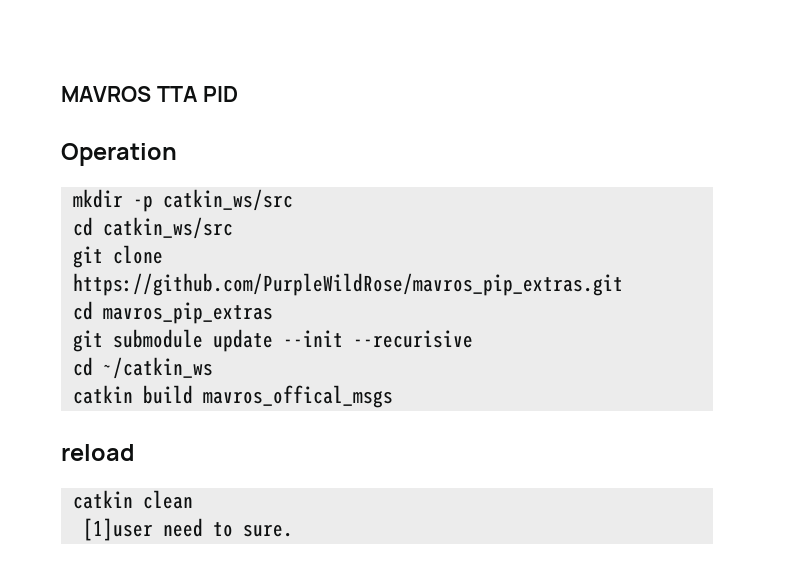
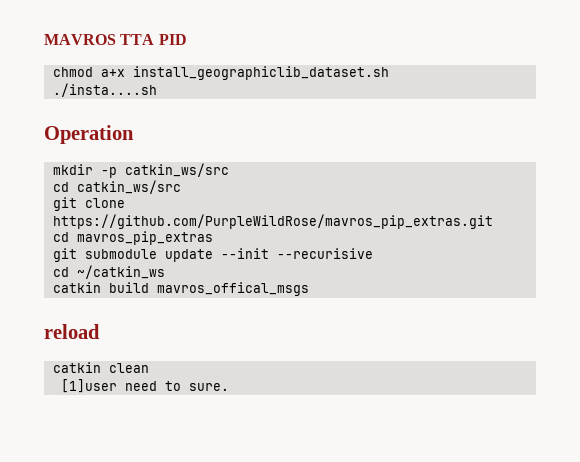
(238, 94) none -> [52,66,389,80] [52,83,157,97] // chmod a+x install_geographiclib_dataset.sh // ./insta....sh

